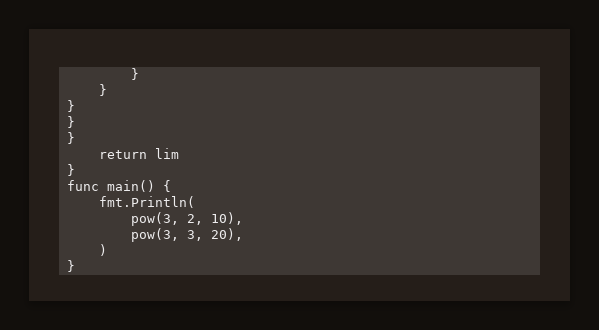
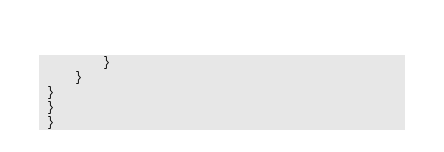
[99,148,180,159] [67,164,76,176] [67,180,172,192] [99,196,196,208] [131,212,244,226] [131,228,244,242] [99,244,108,256] [67,260,76,272] // return lim // } // func main() { // fmt.Println( // pow(3, 2, 10), // pow(3, 3, 20), // ) // } -> (54, 122) none

